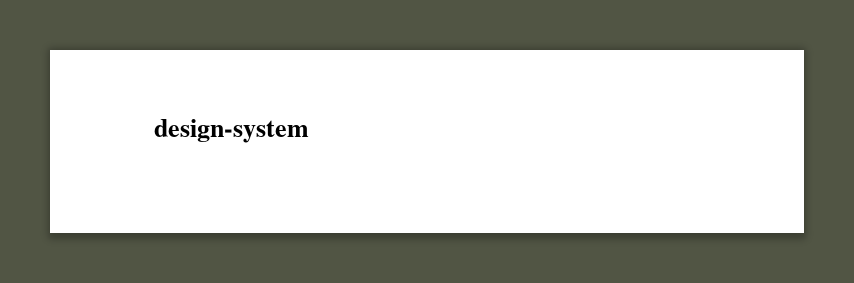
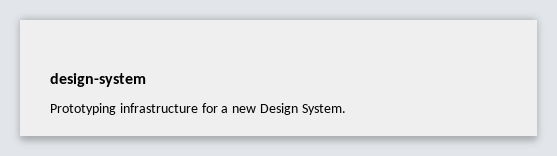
(309, 131) none -> [50,103,346,115] // Prototyping infrastructure for a new Design System.

